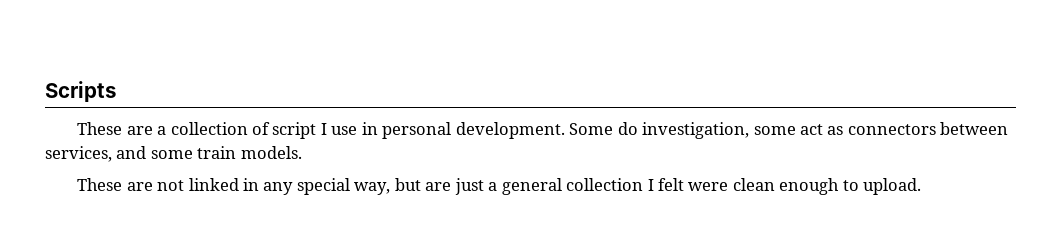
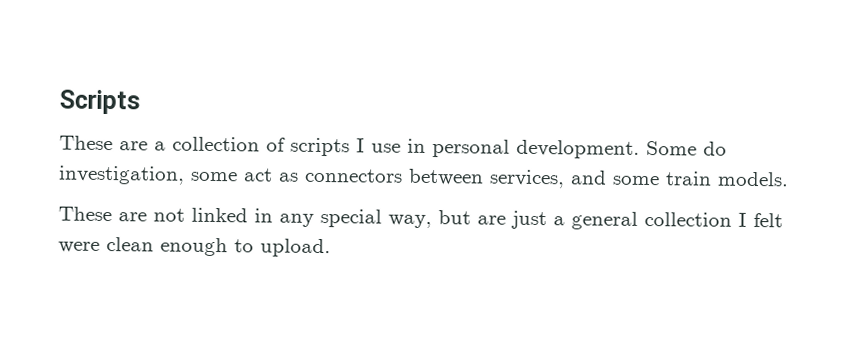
[272,122,317,139] script -> [290,137,350,157] scripts

